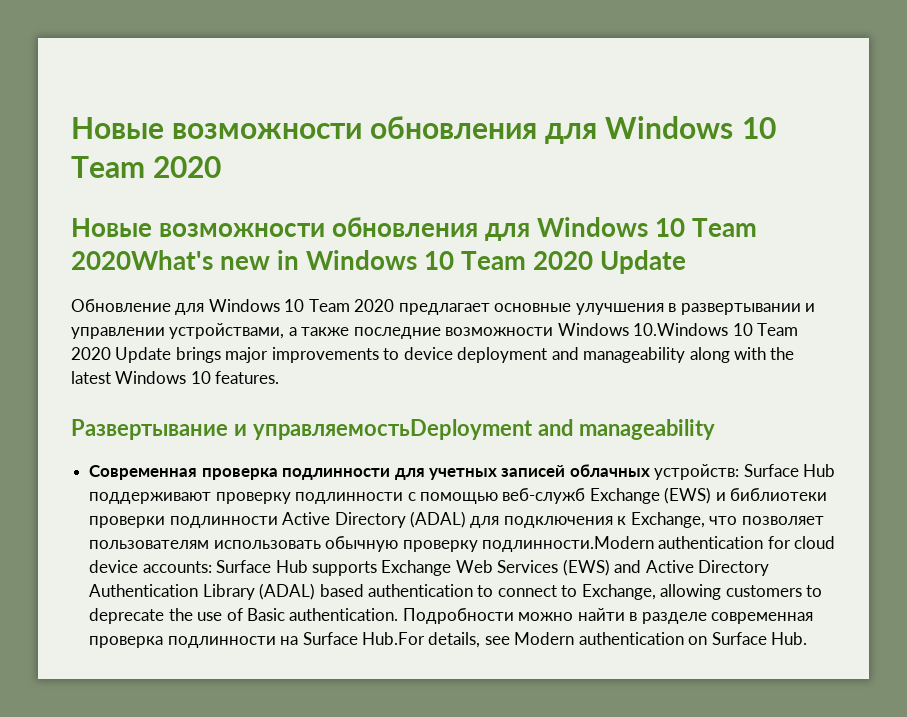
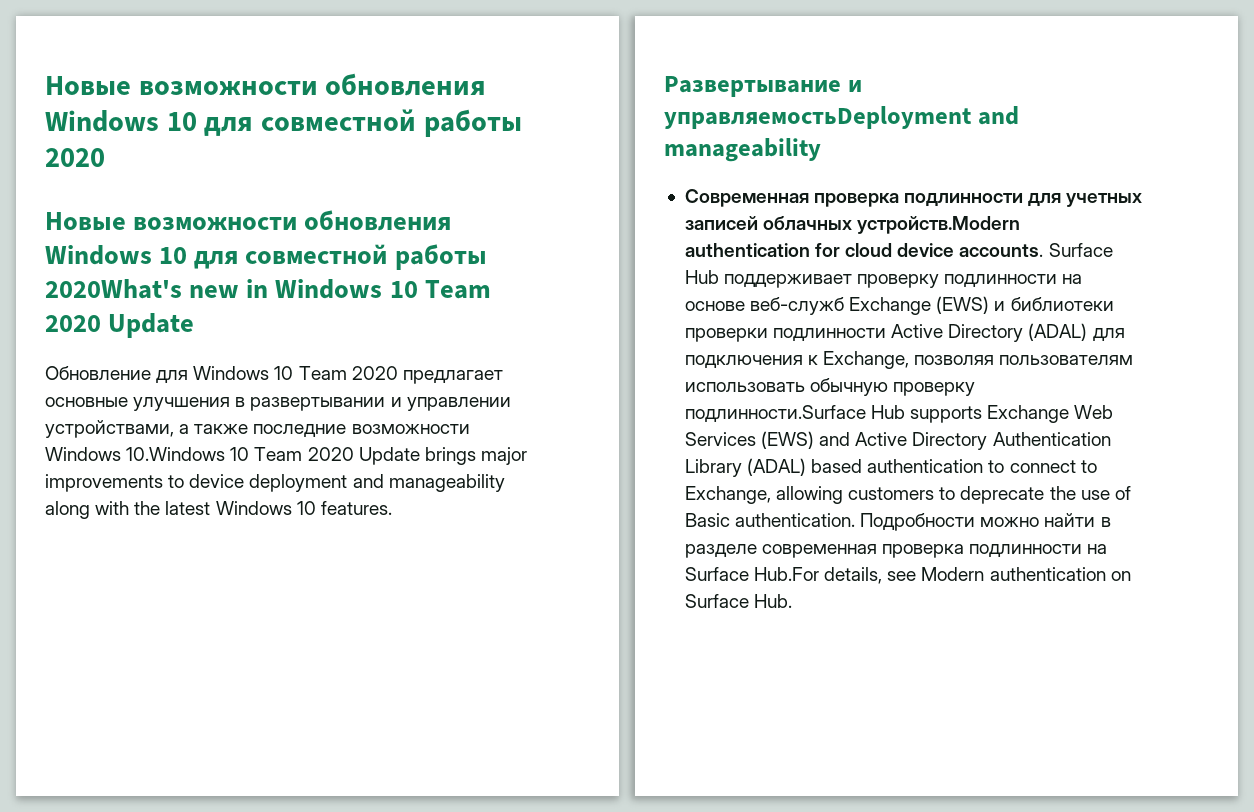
[71,116,776,144] [71,156,145,178] Новые возможности обновления для Windows 10 Team -> [45,73,487,96] [45,109,522,137] Новые возможности обновления Windows 10 для совместной работы
[485,217,758,241] для Windows 10 Team -> [45,244,487,270] Windows 10 для совместной работы
[654,464,836,480] [89,492,212,504] устройств: Surface Hub поддерживают -> [857,216,1021,234] [684,243,1113,257] [684,270,853,288] устройств.Modern authentication for cloud device accounts. Surface Hub поддерживает
[407,492,498,504] с помощью -> [1062,274,1083,284] [684,301,745,311] на основе
[709,516,824,525] что позволяет -> [914,355,995,365] позволяя
[481,536,836,552] [89,560,272,573] подлинности.Modern authentication for cloud device accounts: Surface -> [684,405,866,422] подлинности.Surface

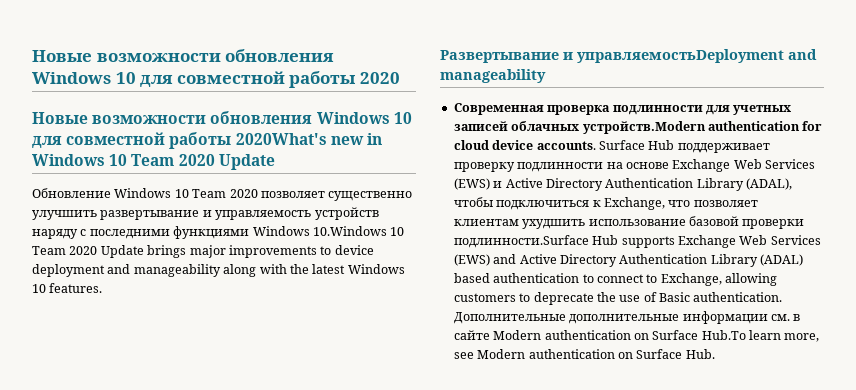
[156,366,503,384] [45,397,511,411] [45,420,470,438] для Windows 10 Team 2020 предлагает основные улучшения в развертывании и управлении устройствами, а также последние возможности -> [114,188,413,201] [32,207,379,220] [32,226,250,239] Windows 10 Team 2020 позволяет существенно улучшить развертывание и управляемость устройств наряду с последними функциями
[750,296,1114,315] [684,323,1125,342] [684,351,1134,369] [684,378,976,396] веб-служб Exchange (EWS) и библиотеки проверки подлинности Active Directory (ADAL) для подключения к Exchange, позволяя пользователям использовать обычную проверку -> [672,159,815,172] [453,178,792,191] [453,197,758,210] [453,216,805,229] Exchange Web Services (EWS) и Active Directory Authentication Library (ADAL), чтобы подключиться к Exchange, что позволяет клиентам ухудшить использование базовой проверки
[860,513,1111,531] [684,544,1108,558] [684,567,883,584] Подробности можно найти в разделе современная проверка подлинности на Surface Hub.For details, -> [453,311,801,324] [453,330,820,342] Дополнительные дополнительные информации см. в сайте Modern authentication on Surface Hub.To learn more,

